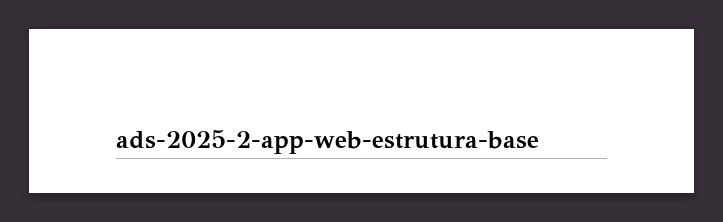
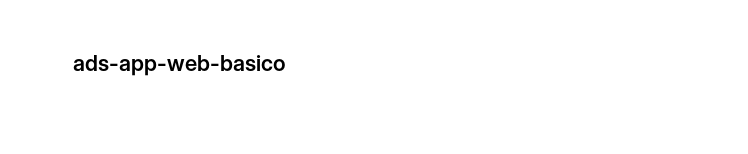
[116,130,539,154] ads-2025-2-app-web-estrutura-base -> [73,55,286,76] ads-app-web-basico

